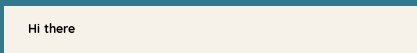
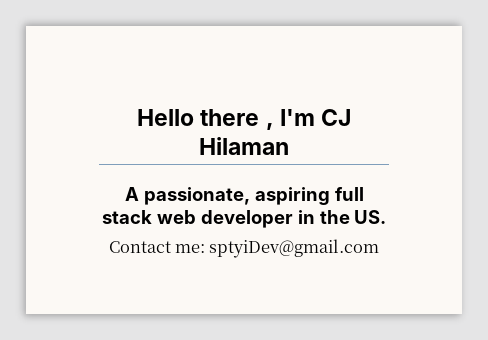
[28,23,75,33] Hi there -> [137,109,351,130] [199,137,289,155] [124,187,364,205] [101,210,387,228] [108,239,380,258] Hello there , I'm CJ Hilaman // A passionate, aspiring full stack web developer in the US. // Contact me: sptyiDev@gmail.com

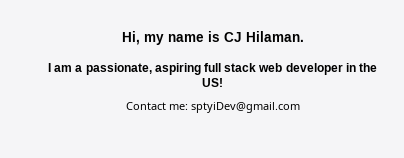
[137,109,351,130] [199,137,289,155] [124,187,139,201] Hello there , I'm CJ Hilaman // A -> [121,31,304,45] [47,63,83,72] Hi, my name is CJ Hilaman. // I am a
[354,210,387,224] US. -> [202,78,223,87] US!

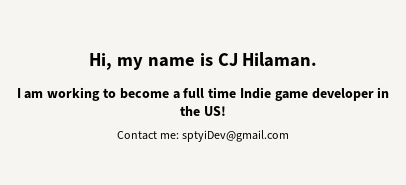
[75,63,283,75] a passionate, aspiring full stack web -> [47,87,308,101] working to become a full time Indie game

